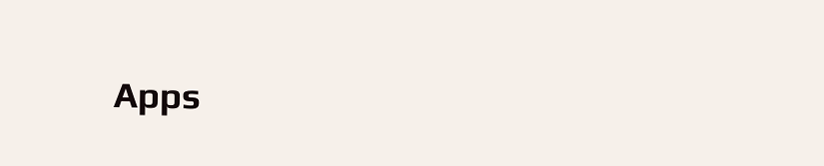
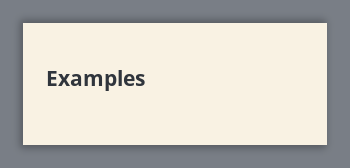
[113,83,201,117] Apps -> [46,70,145,91] Examples

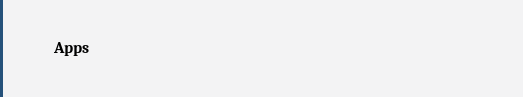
[46,70,145,91] Examples -> [53,42,89,56] Apps

